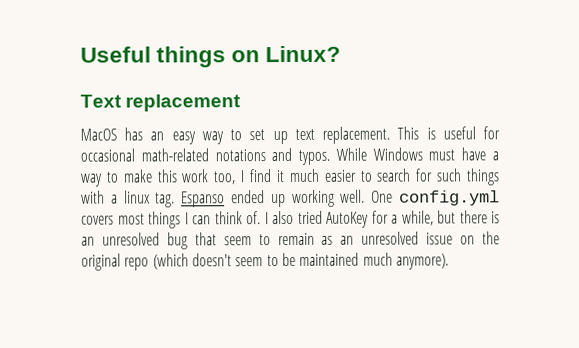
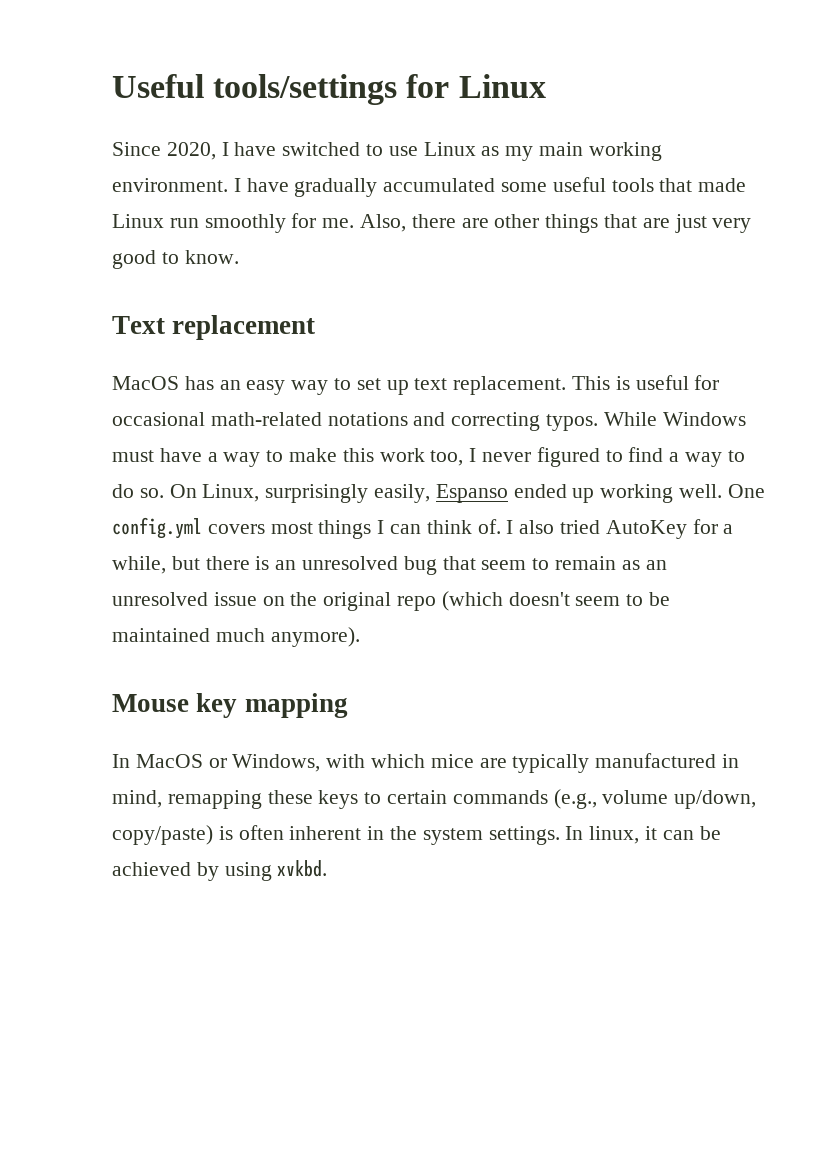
[156,45,342,68] things on Linux? -> [213,74,546,105] [112,142,662,161] [112,177,747,197] [112,213,752,233] [112,250,239,269] tools/settings for Linux // Since 2020, I have switched to use Linux as my main working environment. I have gradually accumulated some useful tools that made Linux run smoothly for me. Also, there are other things that are just very good to know.
(293, 154) none -> [451,412,541,431] correcting
[249,168,501,186] [81,190,176,208] find it much easier to search for such things with a linux tag. -> [482,447,745,467] [112,484,431,503] never figured to find a way to do so. On Linux, surprisingly easily,
(449, 261) none -> [112,693,348,718] [112,753,740,773] [112,789,757,809] [112,825,721,845] [112,860,328,881] // Mouse key mapping // In MacOS or Windows, with which mice are typically manufactured in mind, remapping these keys to certain commands (e.g., volume up/down, copy/paste) is often inherent in the system settings. In linux, it can be achieved by using xvkbd.

